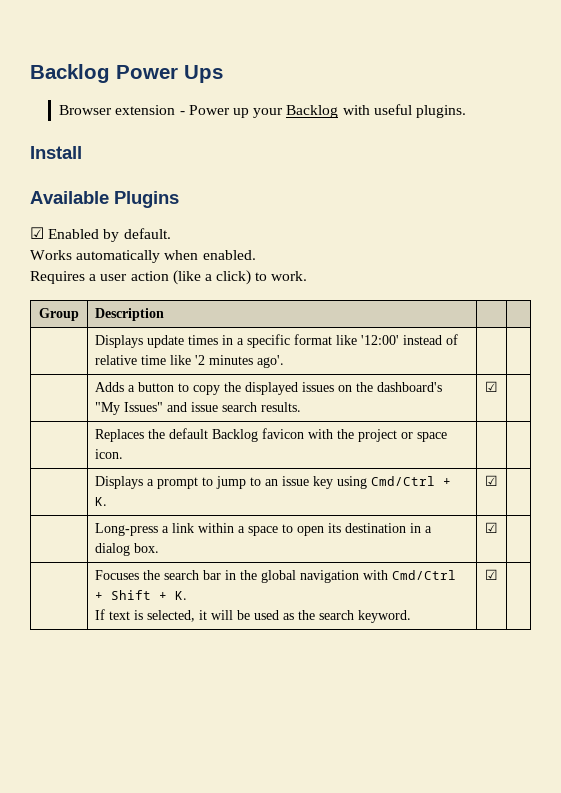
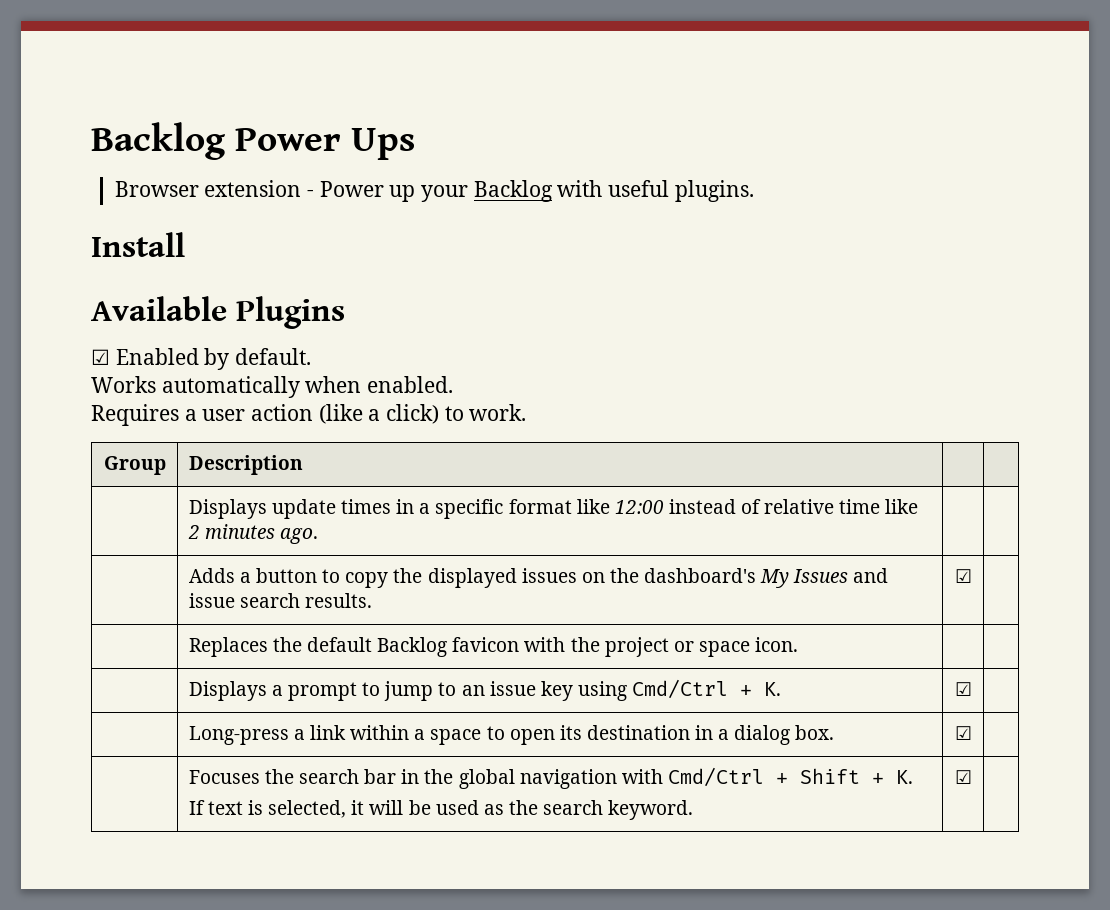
[361,335,400,345] '12:00' -> [614,500,664,514] 12:00
[195,355,285,368] '2 minutes ago'. -> [187,524,319,544] 2 minutes ago.
[95,402,164,415] "My Issues" -> [760,569,849,588] My Issues

